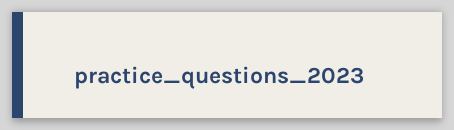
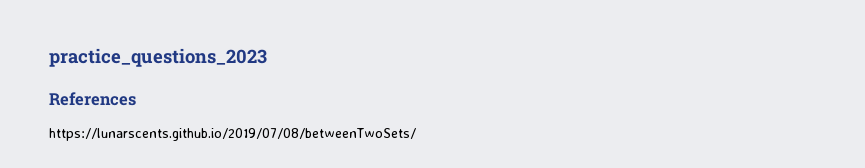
(364, 77) none -> [49,92,136,106] [49,128,416,141] // References // https://lunarscents.github.io/2019/07/08/betweenTwoSets/

